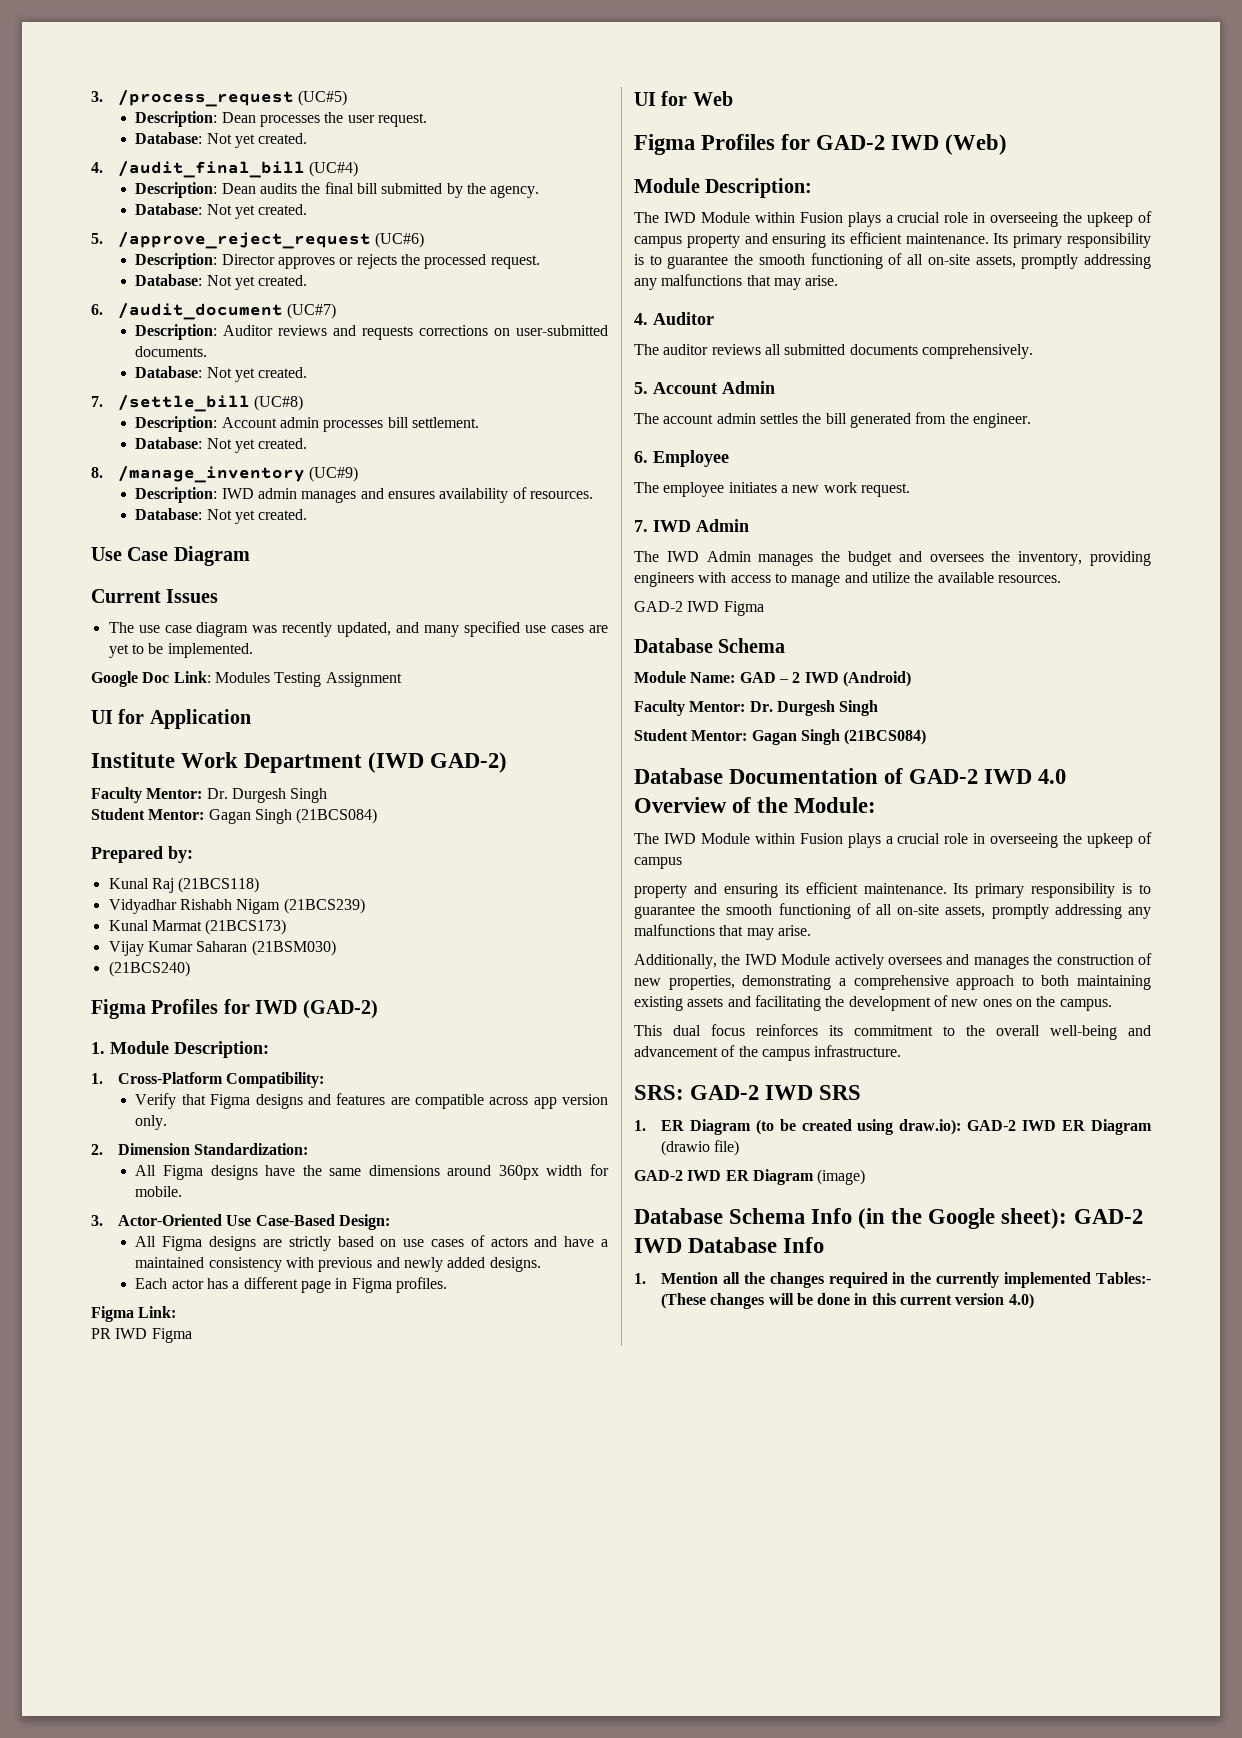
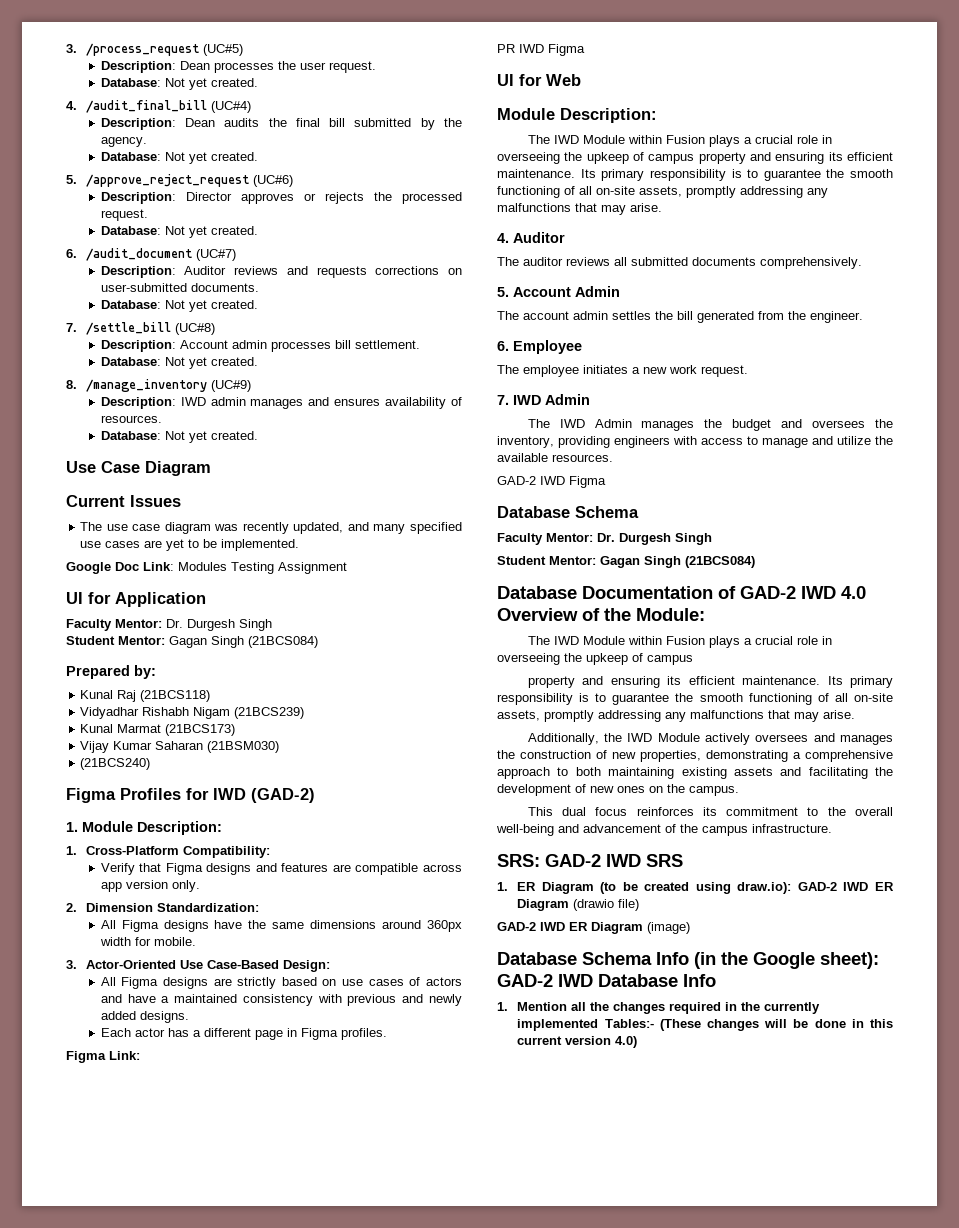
[91,752,508,773] // Institute Work Department (IWD GAD-2) -> (206, 599) none
[634,134,1008,155] // Figma Profiles for GAD-2 IWD (Web) -> (581, 80) none
[634,671,911,687] // Module Name: GAD – 2 IWD (Android) -> (639, 512) none

